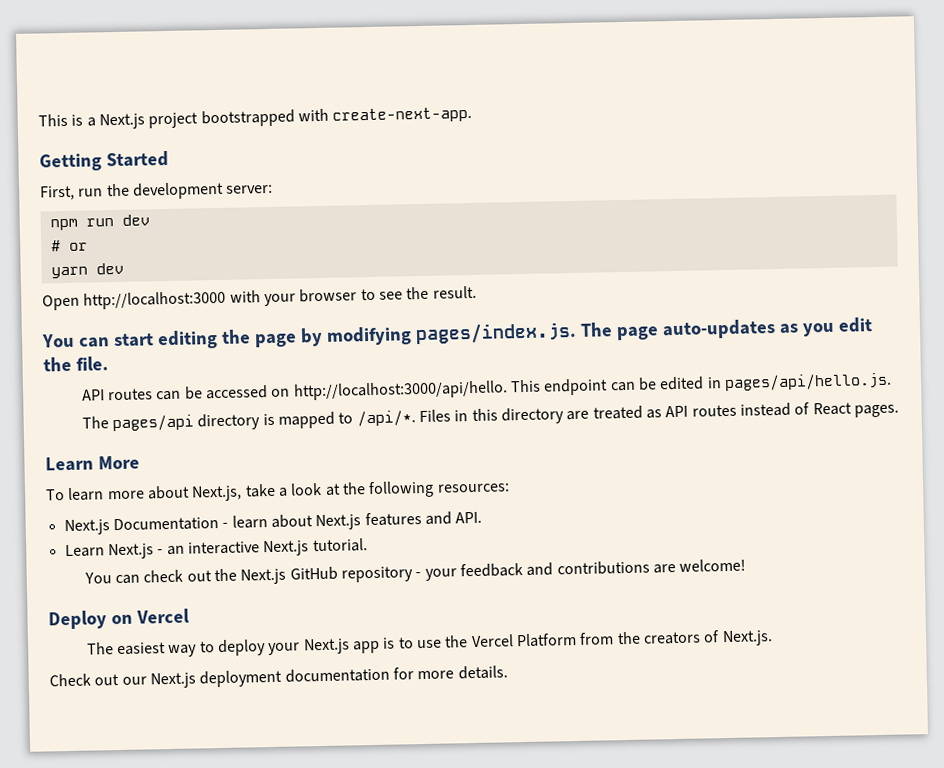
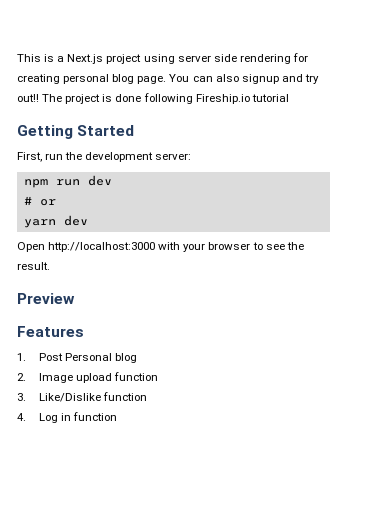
[200,106,473,128] bootstrapped with create-next-app. -> [143,53,308,64] [17,74,319,84] [17,93,289,104] using server side rendering for creating personal blog page. You can also signup and try out!! The project is done following Fireship.io tutorial
[41,317,873,350] [43,356,109,372] [81,372,892,401] [81,402,899,432] [45,455,140,472] [45,480,510,502] [63,511,483,536] [64,538,368,560] [83,558,747,585] [48,608,190,630] [86,630,773,658] [49,665,508,689] You can start editing the page by modifying pages/index.js. The page auto-updates as you edit the file. // API routes can be accessed on http://localhost:3000/api/hello. This endpoint can be edited in pages/api/hello.js. // The pages/api directory is mapped to /api/*. Files in this directory are treated as API routes instead of React pages. // Learn More // To learn more about Next.js, take a look at the following resources: // Next.js Documentation - learn about Next.js features and API. // Learn Next.js - an interactive Next.js tutorial. // You can check out the Next.js GitHub repository - your feedback and contributions are welcome! // Deploy on Vercel // The easiest way to deploy your Next.js app is to use the Vercel Platform from the creators of Next.js. // Check out our Next.js deployment documentation for more details. -> [17,293,75,304] [17,326,84,337] [17,353,138,363] [17,372,159,383] [17,392,148,402] [17,412,118,423] Preview // Features // 1. Post Personal blog // 2. Image upload function // 3. Like/Dislike function // 4. Log in function

